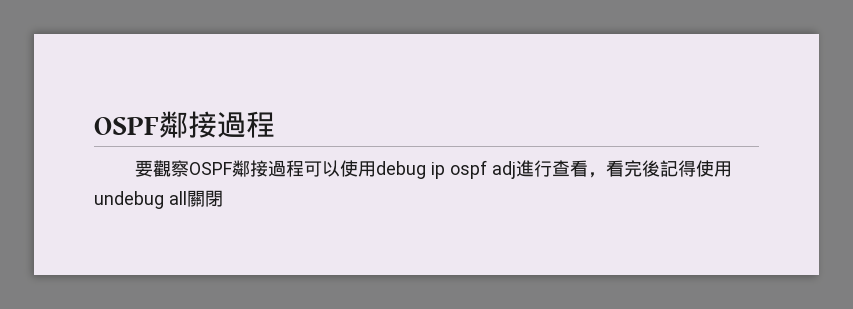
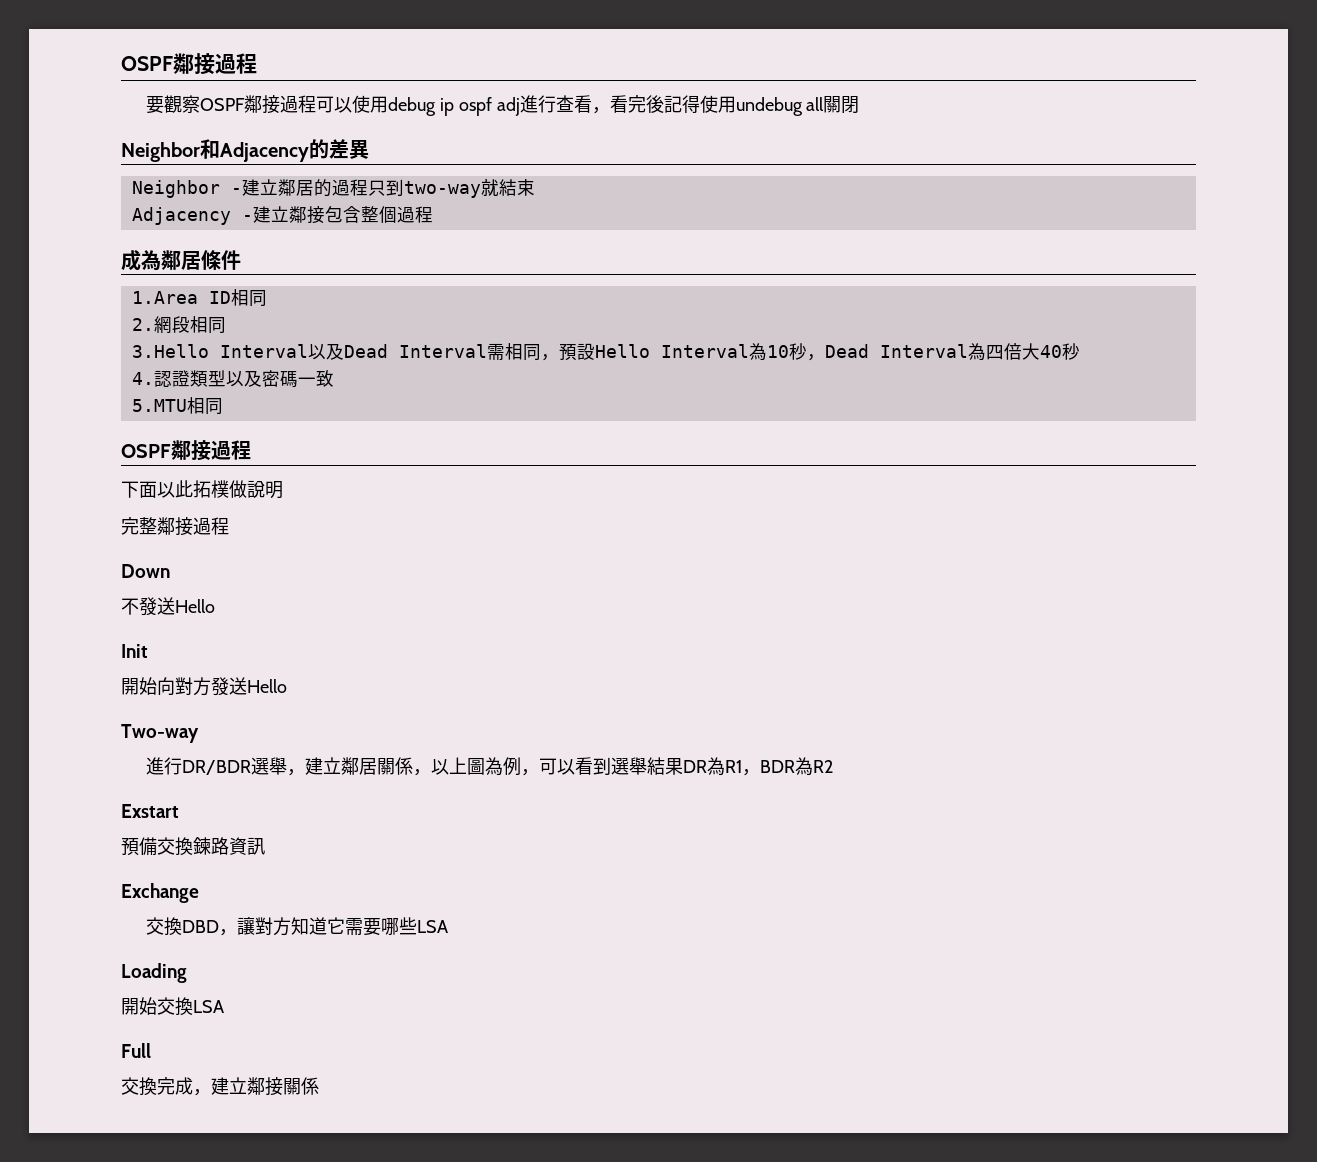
(223, 198) none -> [121,139,369,162] [131,179,535,198] [131,206,433,225] [121,249,241,271] [131,289,267,307] [131,316,226,334] [131,343,1080,361] [131,370,334,388] [131,397,223,415] [121,440,251,461] [121,480,283,499] [121,517,229,536] [121,564,170,578] [121,597,215,616] [121,644,148,658] [121,677,287,696] [121,724,199,743] [146,757,834,776] [121,804,179,818] [121,837,265,856] [121,883,199,903] [146,917,449,936] [121,963,187,983] [121,997,224,1016] [121,1043,151,1058] [121,1077,319,1096] // Neighbor和Adjacency的差異 // Neighbor -建立鄰居的過程只到two-way就結束 // Adjacency -建立鄰接包含整個過程 // 成為鄰居條件 // 1.Area ID相同 // 2.網段相同 // 3.Hello Interval以及Dead Interval需相同，預設Hello Interval為10秒，Dead Interval為四倍大40秒 // 4.認證類型以及密碼一致 // 5.MTU相同 // OSPF鄰接過程 // 下面以此拓樸做說明 // 完整鄰接過程 // Down // 不發送Hello // Init // 開始向對方發送Hello // Two-way // 進行DR/BDR選舉，建立鄰居關係，以上圖為例，可以看到選舉結果DR為R1，BDR為R2 // Exstart // 預備交換鍊路資訊 // Exchange // 交換DBD，讓對方知道它需要哪些LSA // Loading // 開始交換LSA // Full // 交換完成，建立鄰接關係

